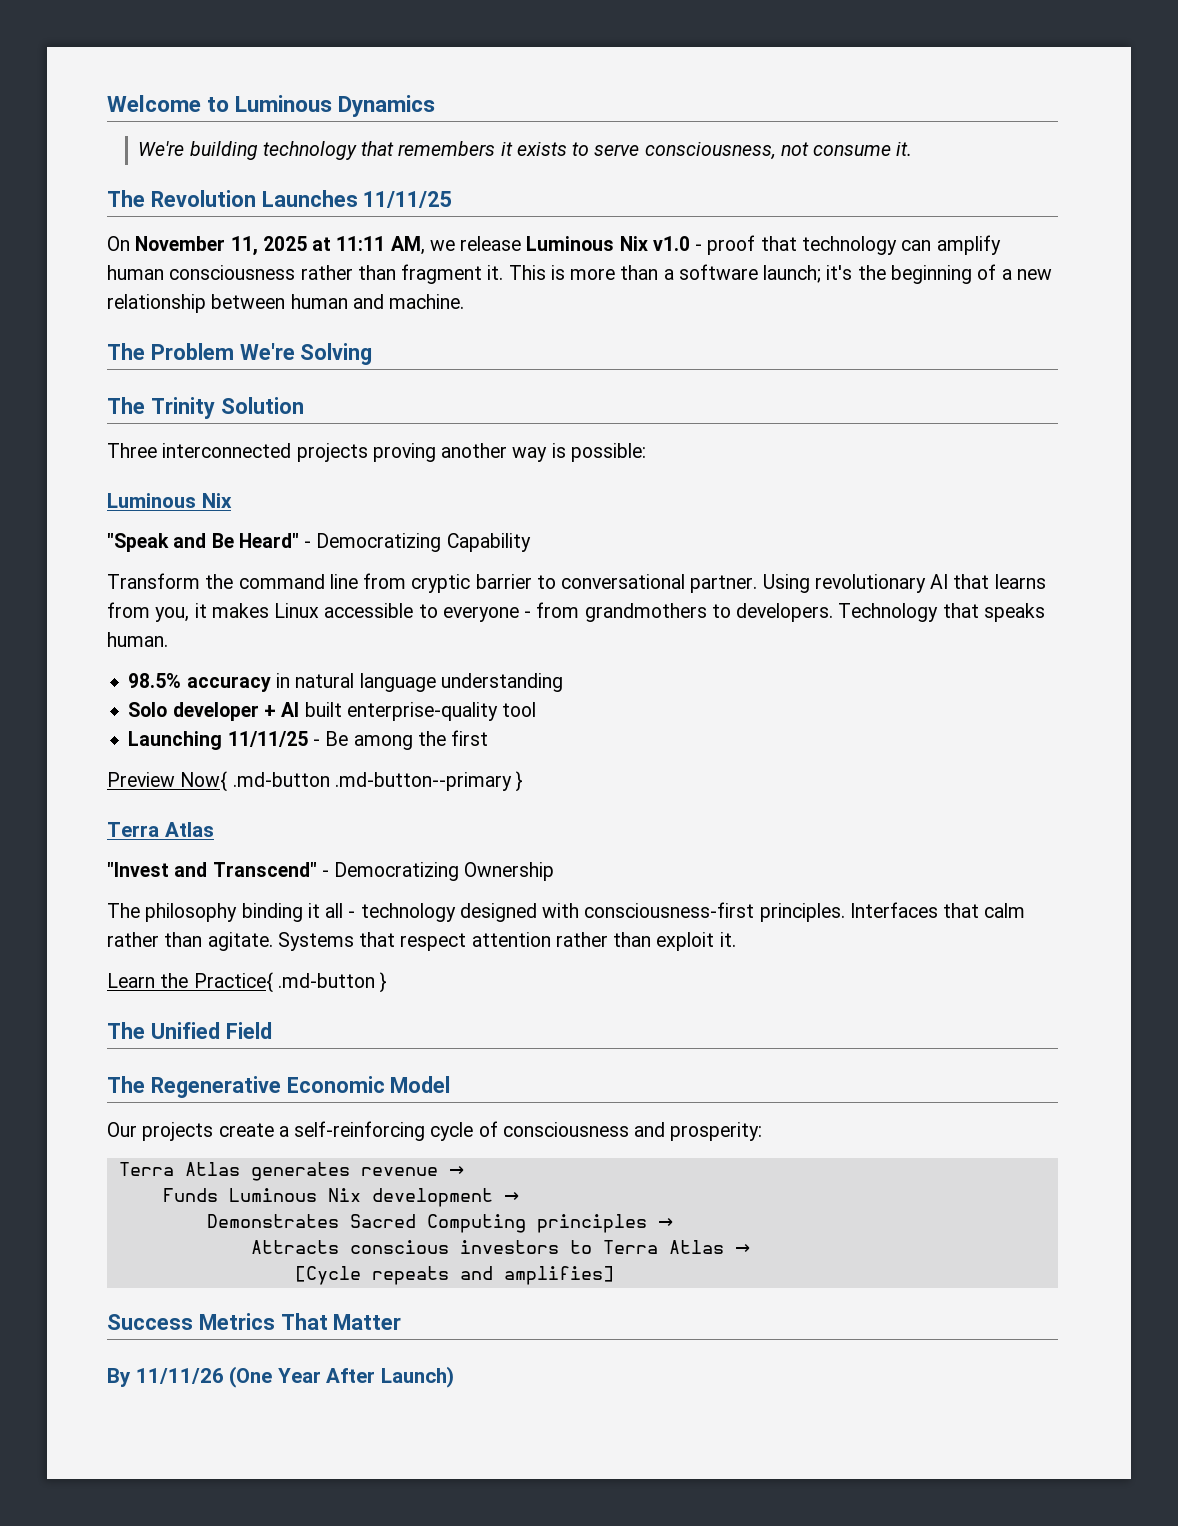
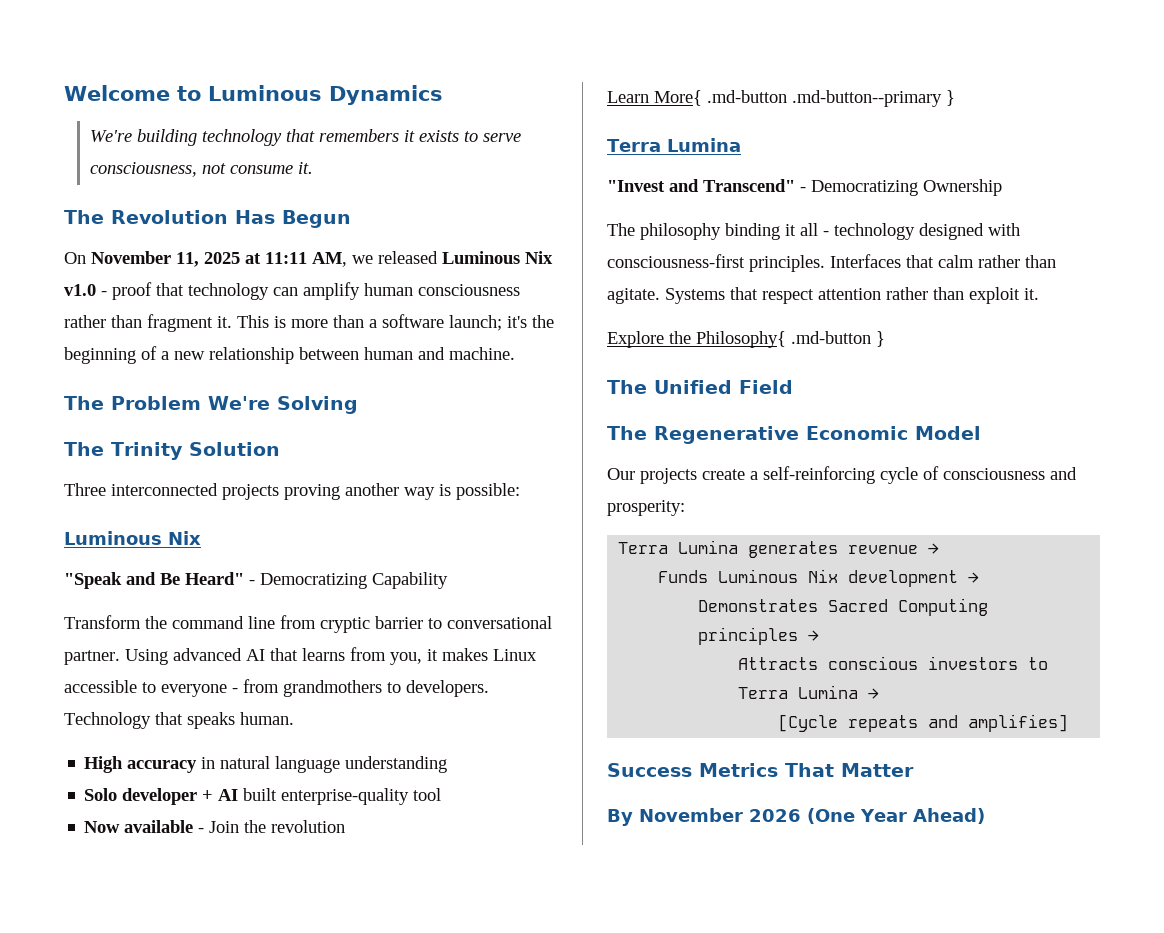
[261,190,453,208] Launches 11/11/25 -> [235,210,351,228] Has Begun
[460,236,522,251] release -> [378,251,438,264] released
[814,574,926,593] revolutionary -> [173,648,242,661] advanced
[128,673,182,688] 98.5% -> [84,756,124,773] High
[128,730,489,750] [107,771,228,792] Launching 11/11/25 - Be among the first // Preview Now{ -> [84,820,346,833] [607,90,702,106] Now available - Join the revolution // Learn More{
[164,822,214,837] Atlas -> [666,138,741,152] Lumina
[107,972,273,993] Learn the Practice{ -> [607,331,786,348] Explore the Philosophy{
[184,1162,240,1176] Atlas -> [678,540,739,554] Lumina
[668,1240,724,1254] Atlas -> [798,685,859,699] Lumina
[135,1366,454,1388] 11/11/26 (One Year After Launch) -> [639,808,985,824] November 2026 (One Year Ahead)

